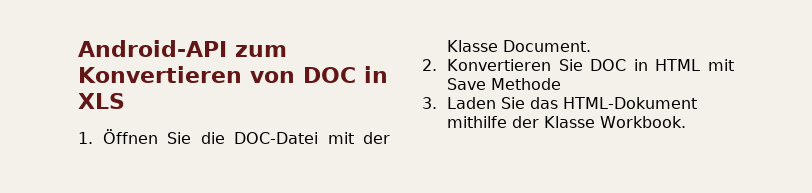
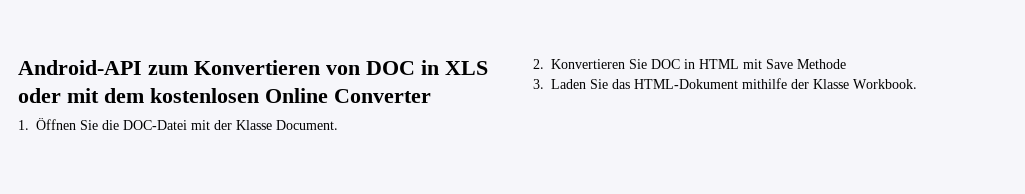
(125, 101) none -> [18,88,431,103] oder mit dem kostenlosen Online Converter

